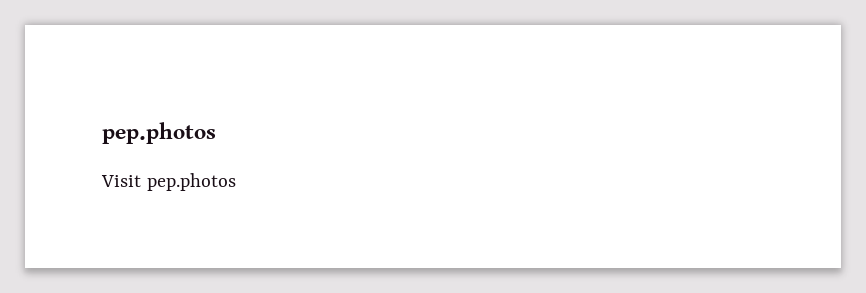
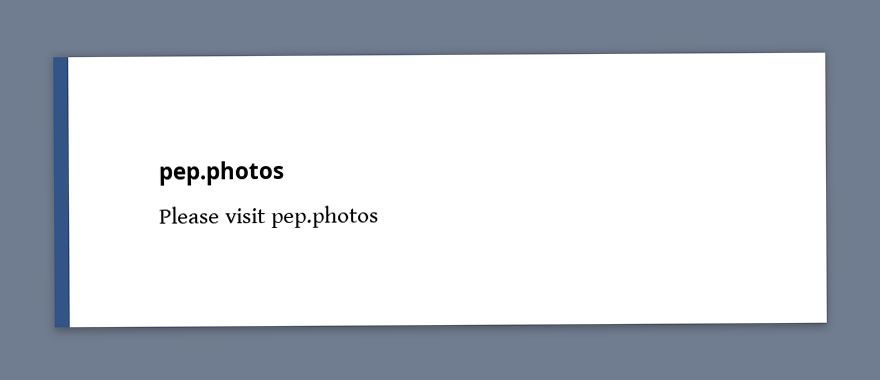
[101,175,141,187] Visit -> [159,206,267,224] Please visit

